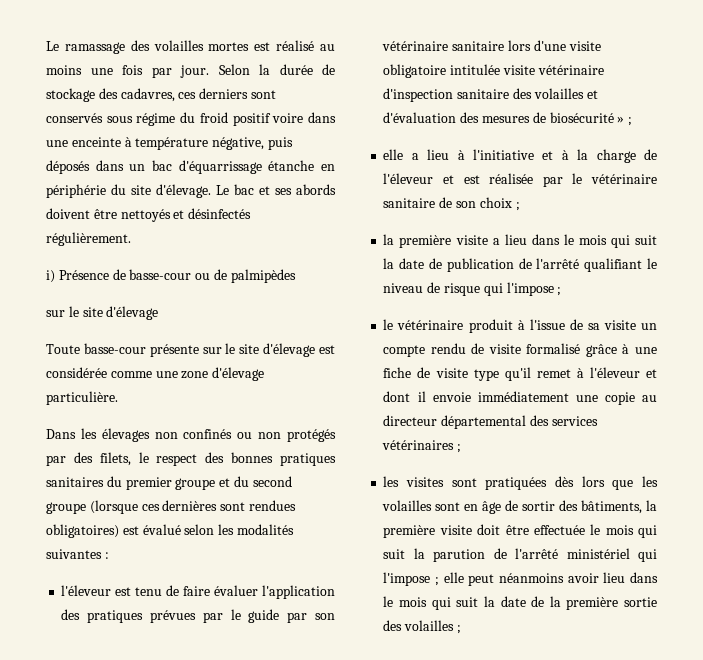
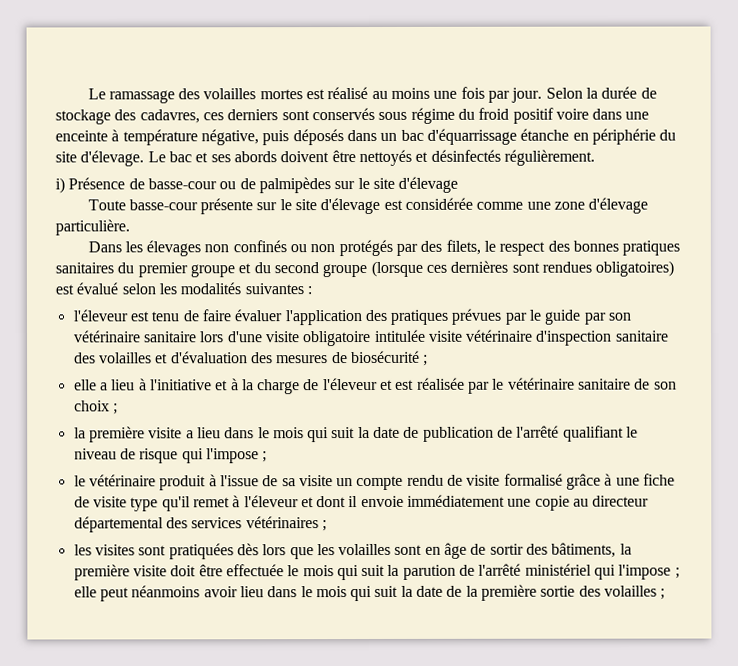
(296, 276) // -> (331, 185) none
[617,116,625,123] » -> (420, 357) none

